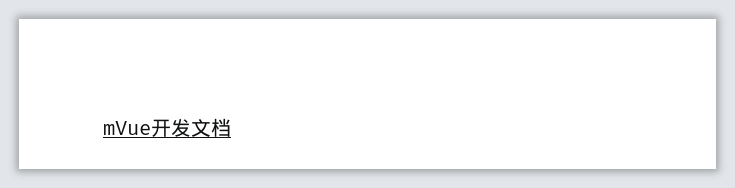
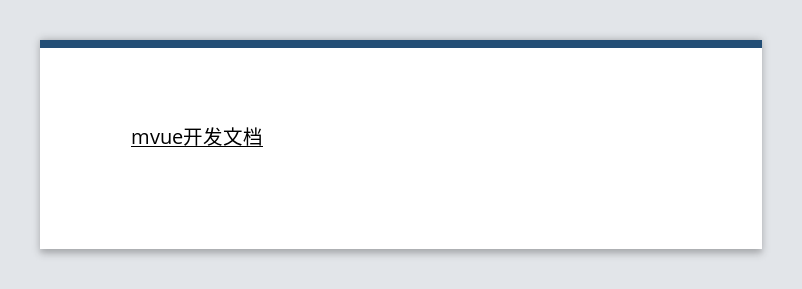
[103,121,151,135] mVue -> [131,133,183,144] mvue

